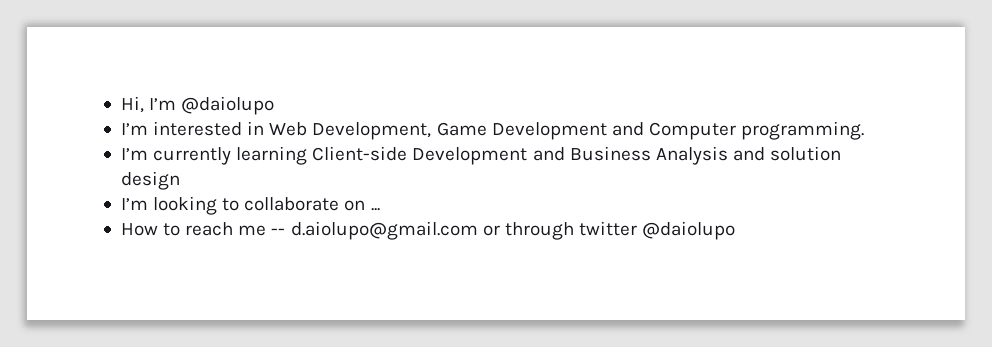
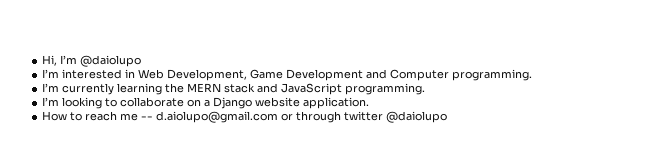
[312,146,842,165] [120,171,180,190] Client-side Development and Business Analysis and solution design -> [165,83,426,95] the MERN stack and JavaScript programming.
[370,208,380,211] ... -> [204,97,370,109] a Django website application.

